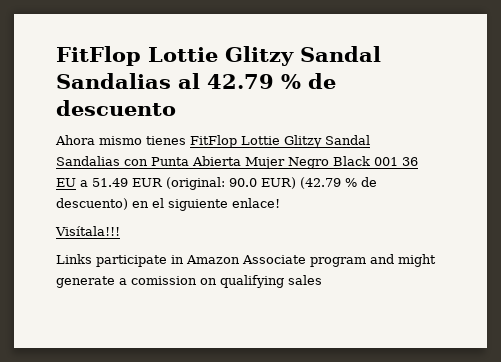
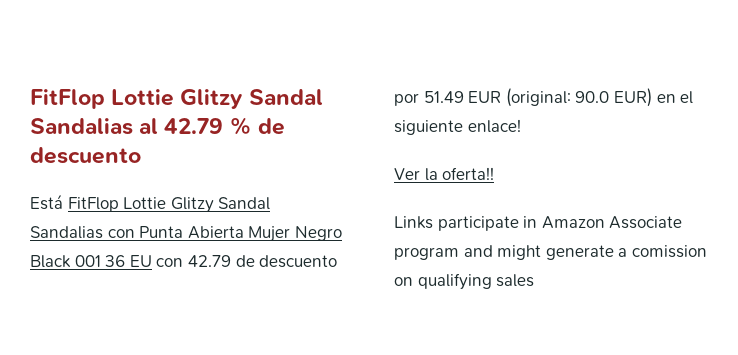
[55,135,186,145] Ahora mismo tienes -> [30,194,63,210] Está
[80,180,88,187] a -> [156,255,338,268] [394,93,419,106] con 42.79 de descuento por
[300,177,377,189] [56,198,128,210] (42.79 % de descuento) -> (652, 97) none
[55,226,120,236] Visítala!!! -> [394,167,495,181] Ver la oferta!!

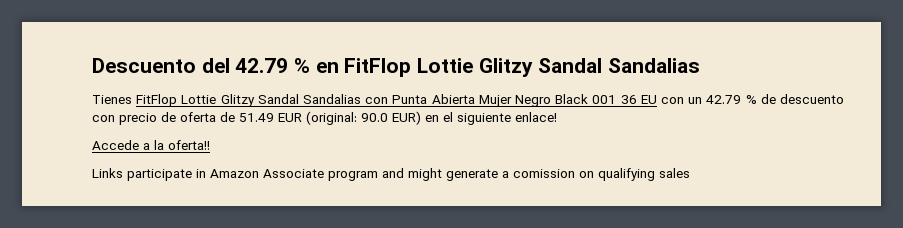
[30,89,323,109] [30,117,285,135] [30,147,141,164] [30,194,63,210] FitFlop Lottie Glitzy Sandal Sandalias al 42.79 % de descuento // Está -> [92,58,701,77] [92,95,132,104] Descuento del 42.79 % en FitFlop Lottie Glitzy Sandal Sandalias // Tienes
[187,255,338,268] [394,93,419,106] 42.79 de descuento por -> [688,94,845,104] [92,112,235,125] un 42.79 % de descuento con precio de oferta de
[394,168,420,180] Ver -> [92,140,150,150] Accede a

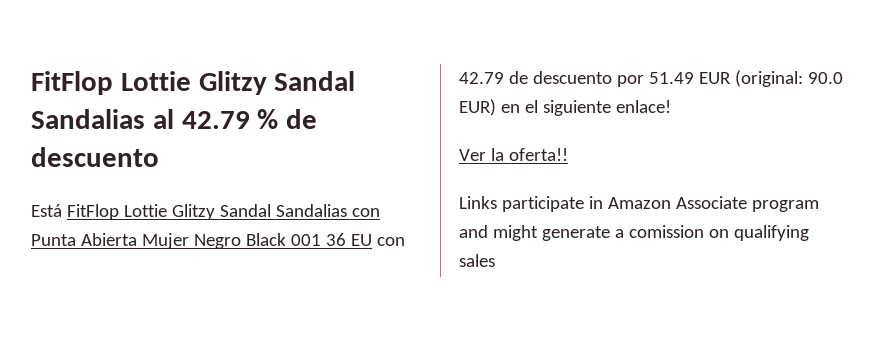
[92,58,701,77] [92,95,132,104] Descuento del 42.79 % en FitFlop Lottie Glitzy Sandal Sandalias // Tienes -> [31,71,356,95] [31,109,318,129] [31,147,159,167] [31,204,62,217] FitFlop Lottie Glitzy Sandal Sandalias al 42.79 % de descuento // Está
[688,94,845,104] [92,112,235,125] un 42.79 % de descuento con precio de oferta de -> [459,71,644,87] 42.79 de descuento por
[92,140,150,150] Accede a -> [459,149,486,161] Ver

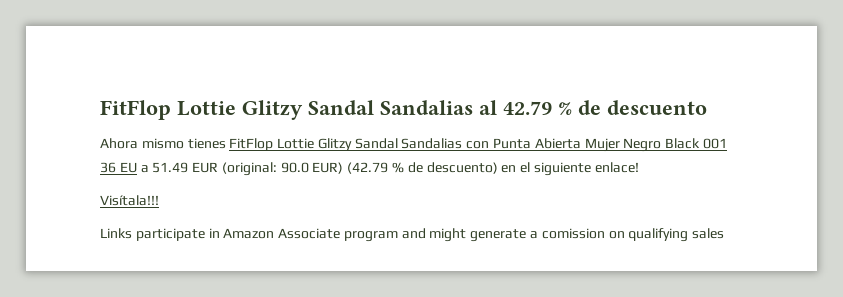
[31,204,62,217] Está -> [100,138,226,149] Ahora mismo tienes
[376,237,405,246] [459,71,644,87] con 42.79 de descuento por -> [140,165,149,173] a
(496, 107) none -> [347,162,498,174] (42.79 % de descuento)
[459,148,568,161] Ver la oferta!! -> [100,195,159,206] Visítala!!!

